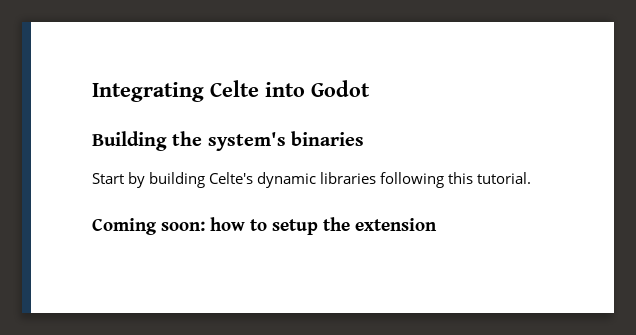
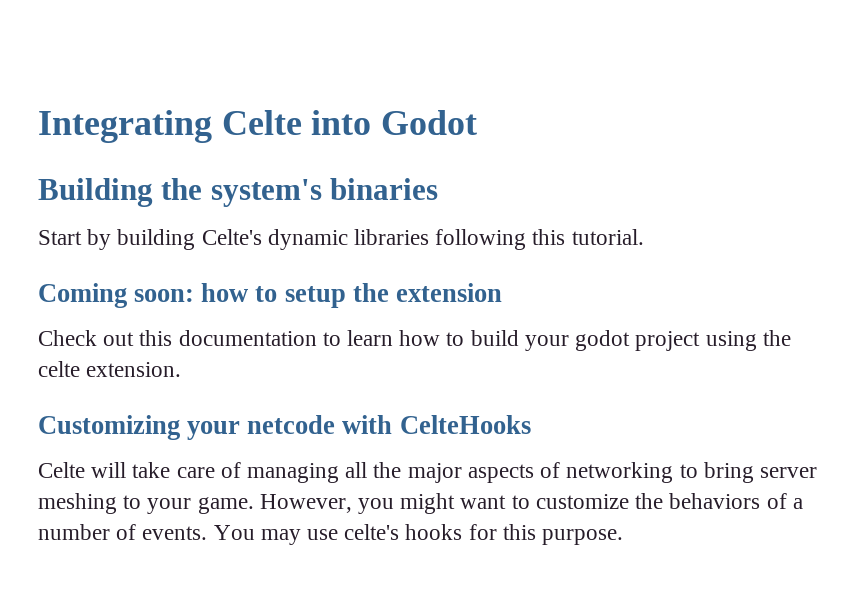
(437, 224) none -> [38,330,791,351] [38,361,182,377] [38,415,531,440] [38,462,817,483] [38,493,803,514] [38,524,624,545] // Check out this documentation to learn how to build your godot project using the celte extension. // Customizing your netcode with CelteHooks // Celte will take care of managing all the major aspects of networking to bring server meshing to your game. However, you might want to customize the behaviors of a number of events. You may use celte's hooks for this purpose.

